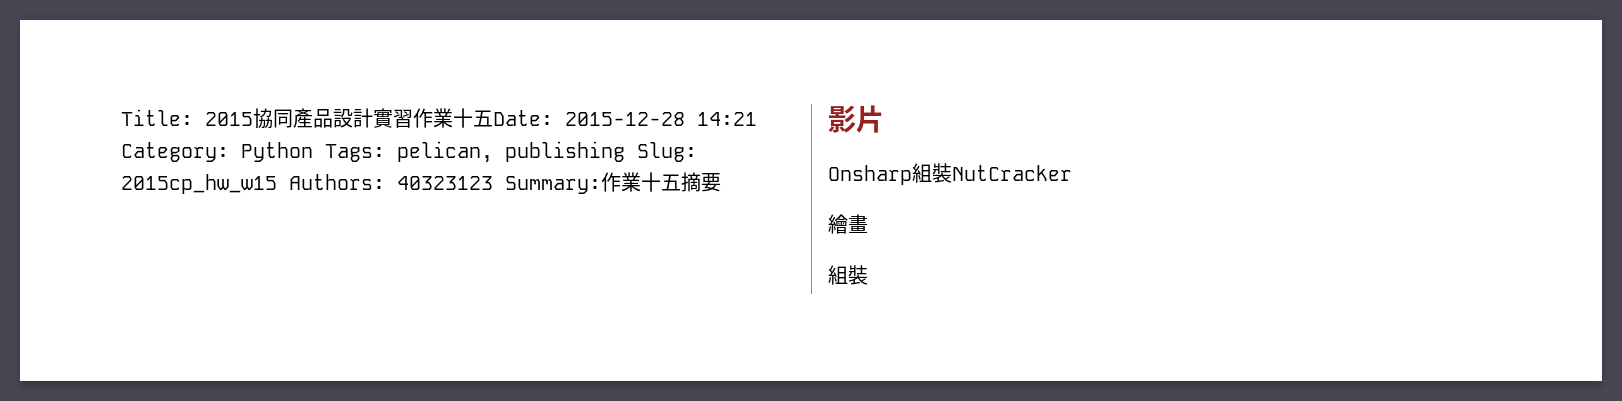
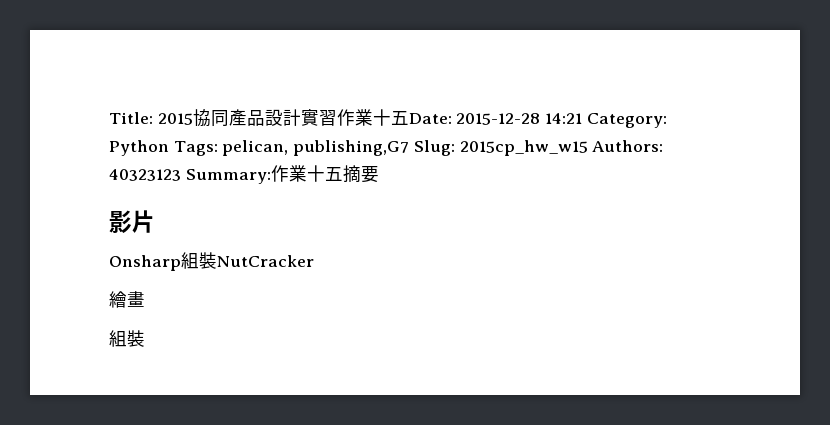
[505,141,625,162] publishing -> [293,140,410,156] publishing,G7

